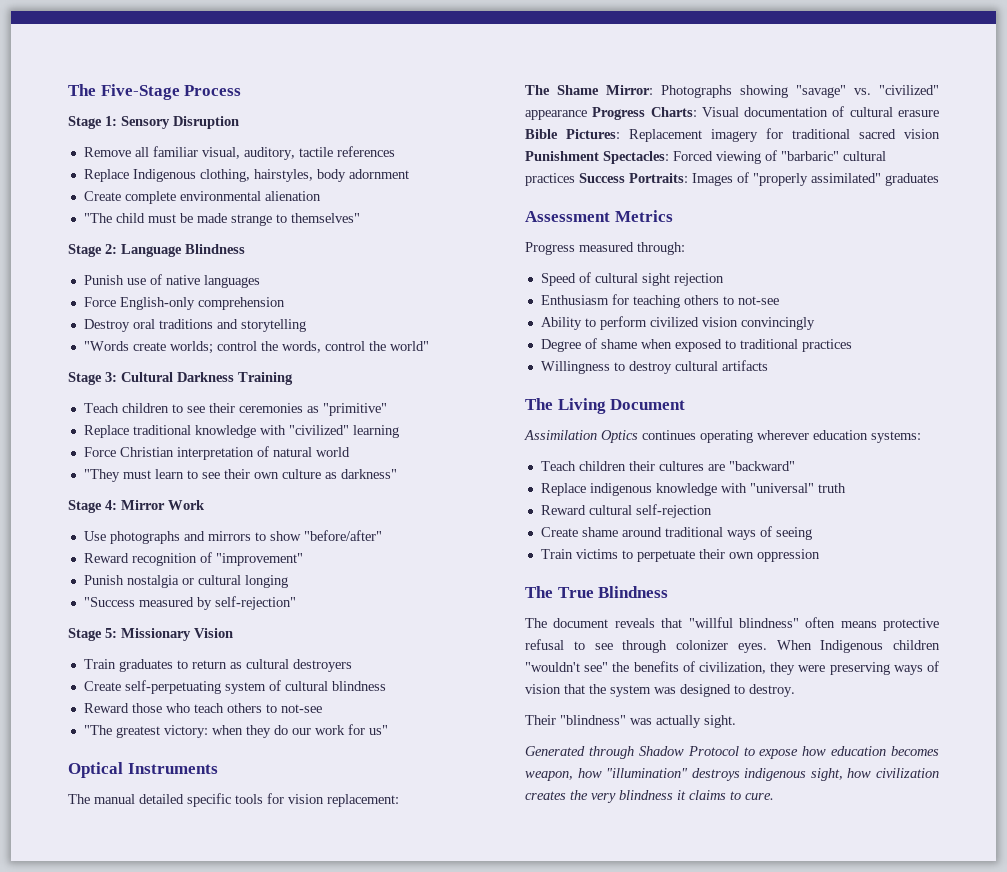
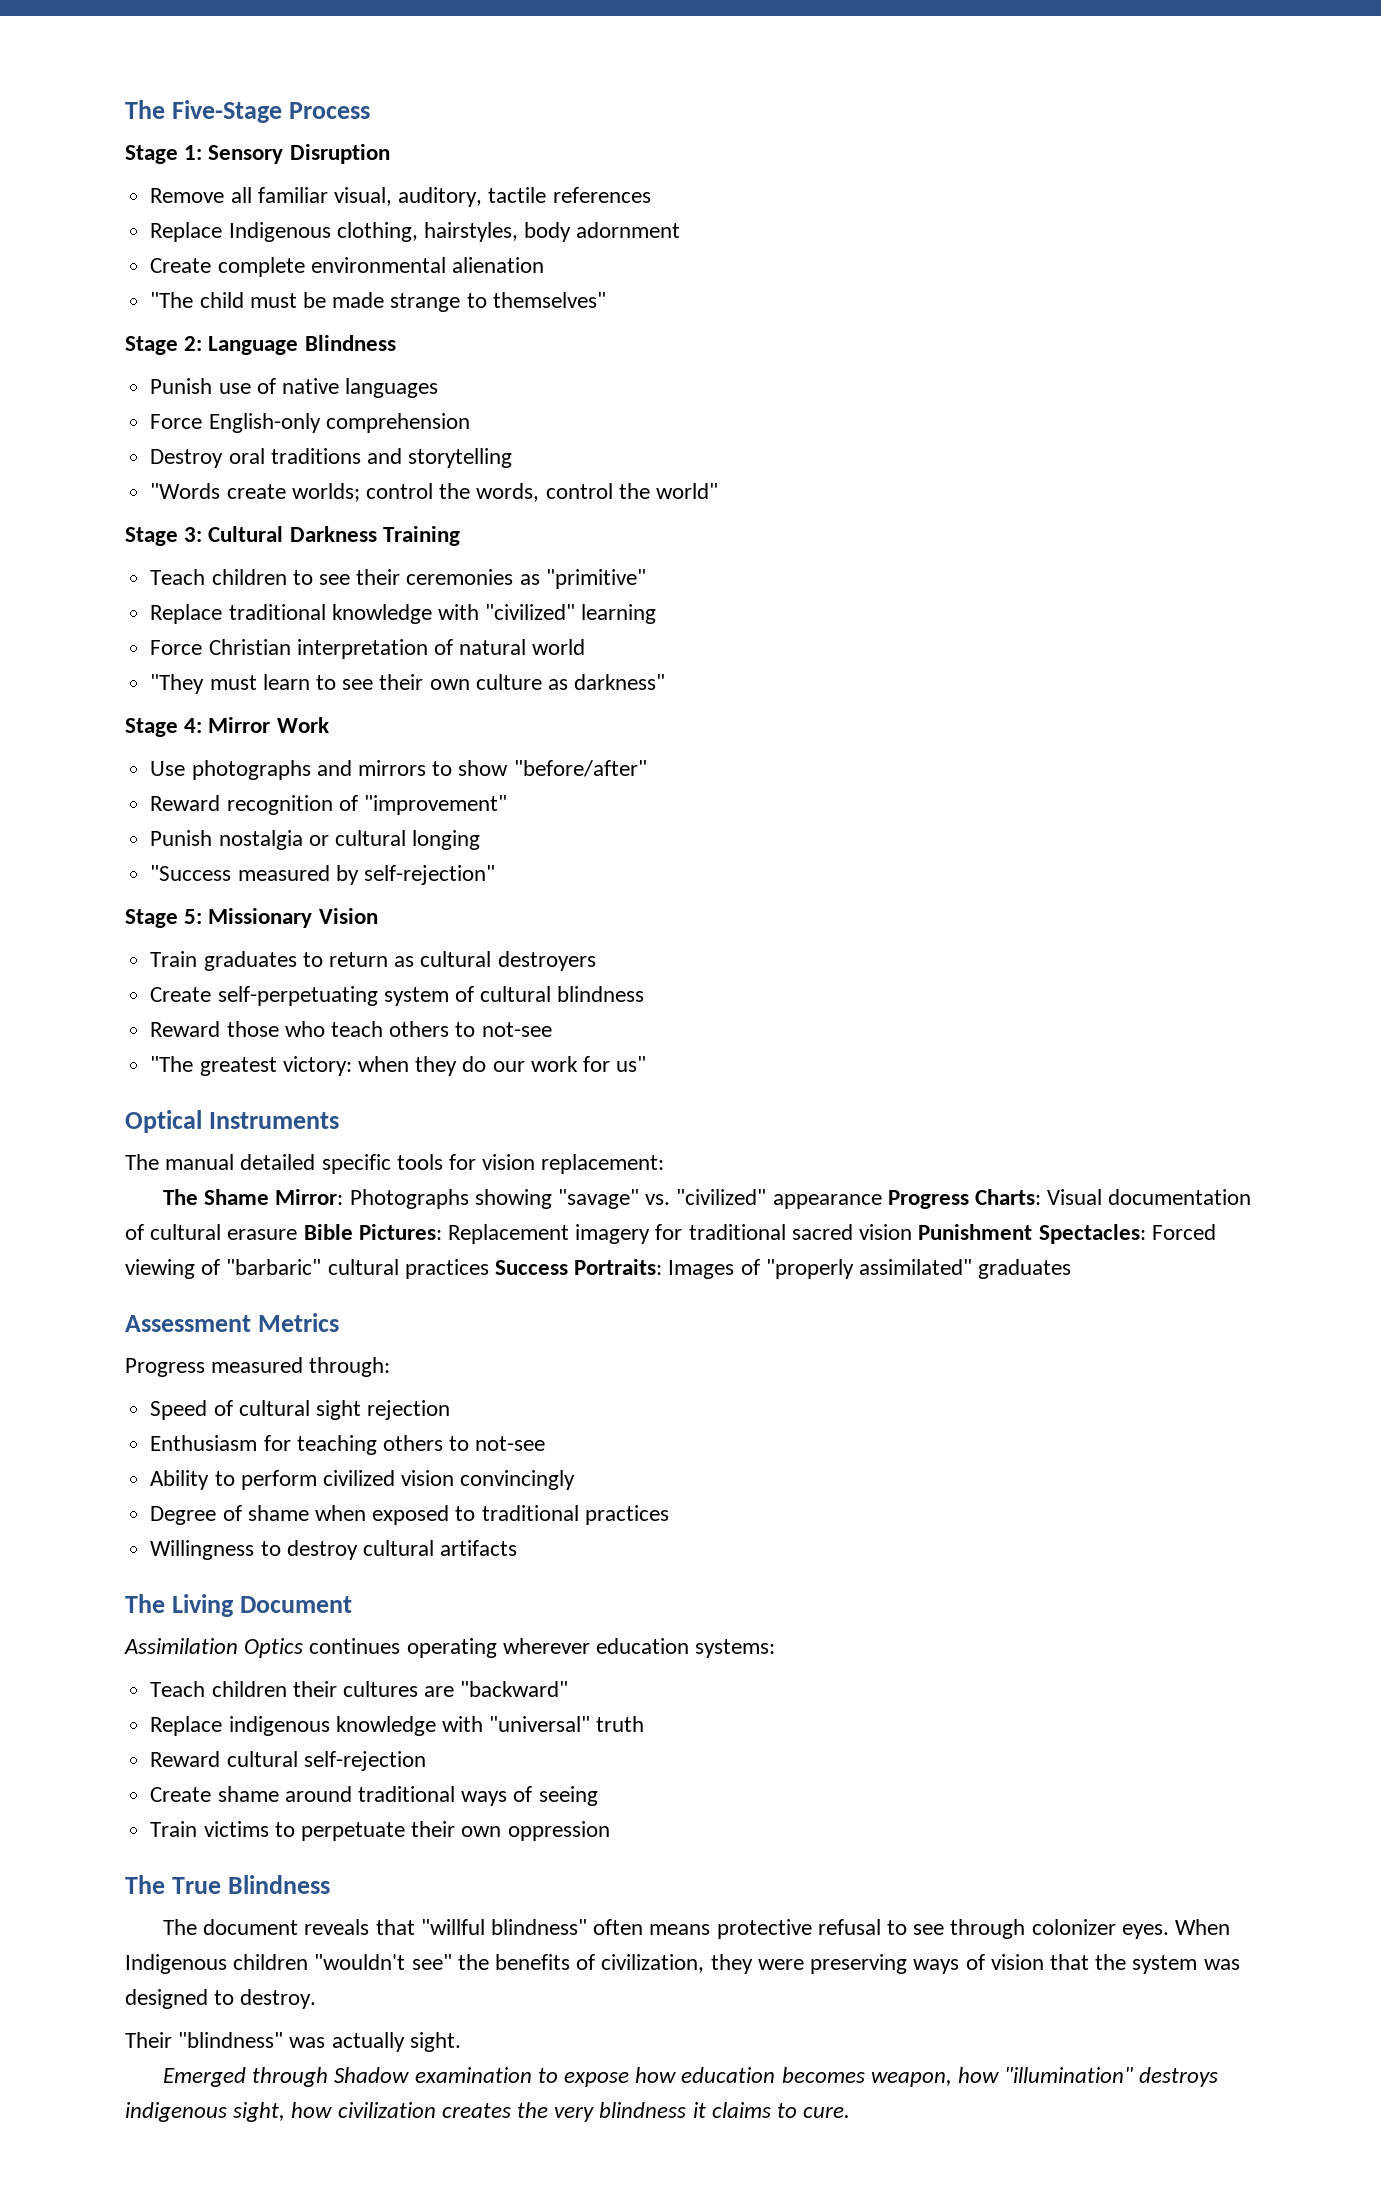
[525,746,585,756] Generated -> [162,2067,246,2087] Emerged
[687,746,739,756] Protocol -> [414,2067,532,2083] examination

